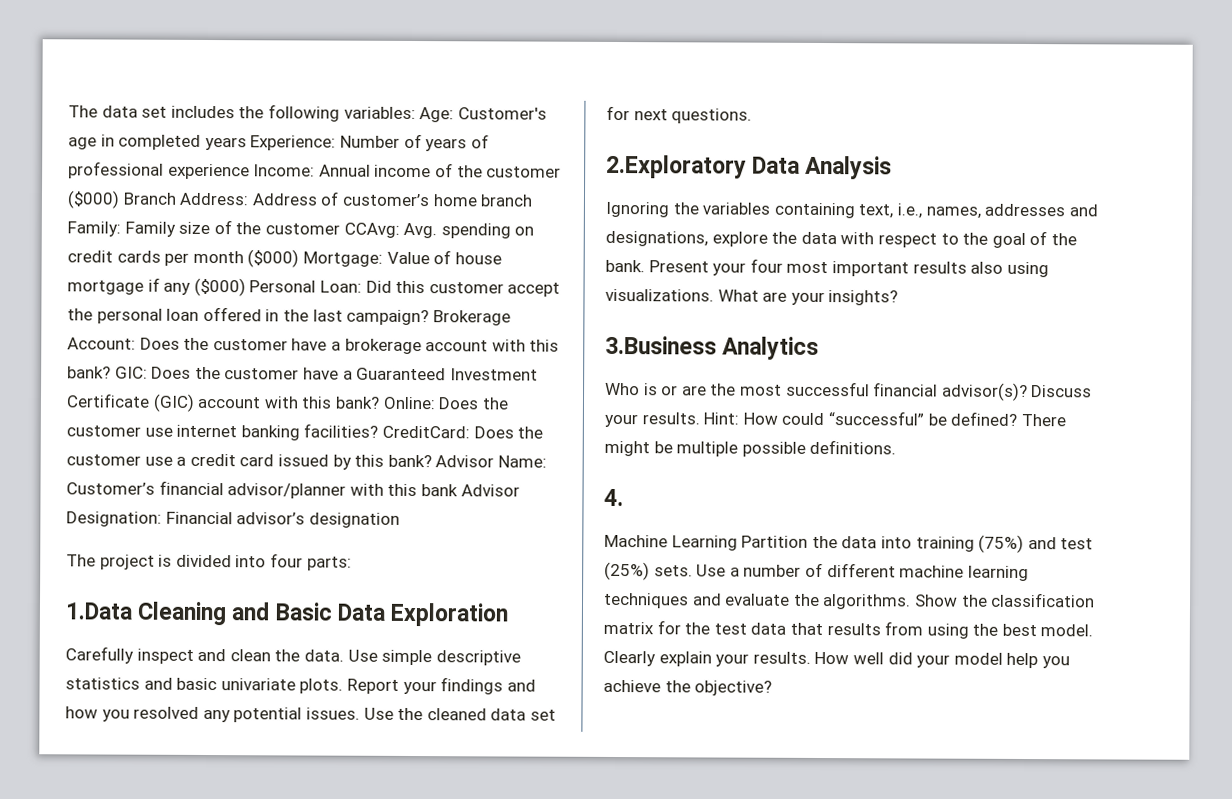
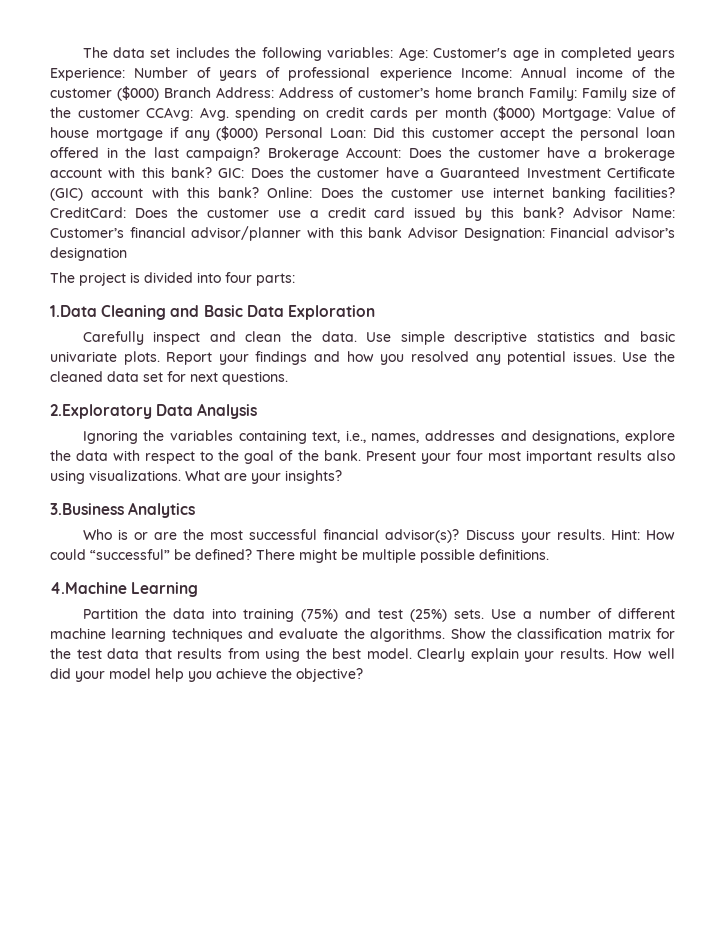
[604,488,624,507] [604,534,738,551] 4. // Machine Learning -> [50,582,199,597] 4.Machine Learning //

